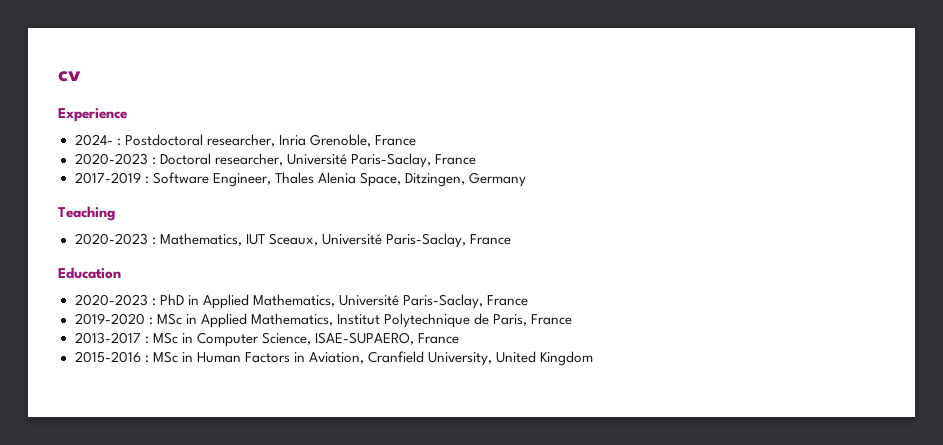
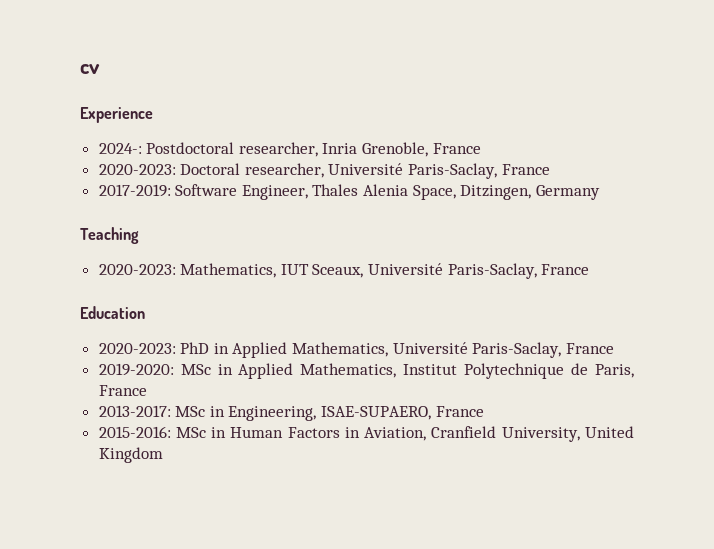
[74,134,121,146] 2024- : -> [98,143,142,154] 2024-:
[74,153,156,165] 2020-2023 : -> [98,164,176,175] 2020-2023:
[74,172,149,184] 2017-2019 : -> [98,184,171,197] 2017-2019:
[74,233,156,245] 2020-2023 : -> [98,264,176,275] 2020-2023:
[74,294,156,306] 2020-2023 : -> [98,343,176,354] 2020-2023:
[74,313,153,325] 2019-2020 : -> [98,363,174,376] 2019-2020:
[74,332,311,347] 2013-2017 : MSc in Computer Science, -> [98,405,317,421] 2013-2017: MSc in Engineering,
[74,351,149,363] 2015-2016 : -> [98,426,171,438] 2015-2016:

